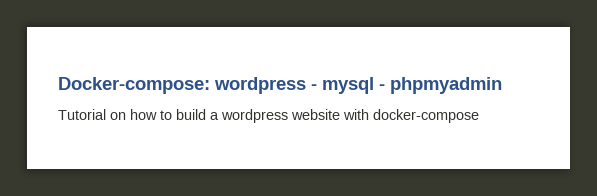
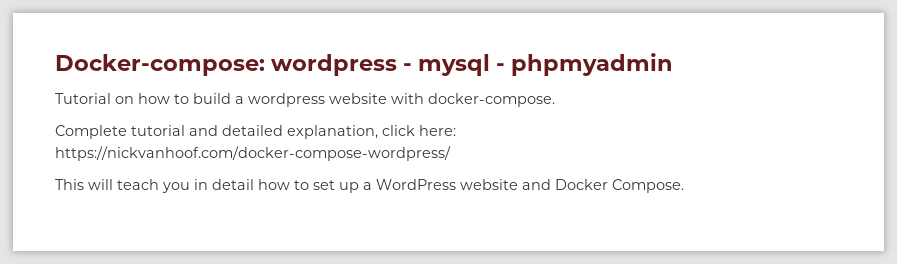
[373,109,479,123] docker-compose -> [428,93,555,107] [55,125,456,139] [55,146,451,161] [55,179,684,193] docker-compose. // Complete tutorial and detailed explanation, click here: https://nickvanhoof.com/docker-compose-wordpress/ // This will teach you in detail how to set up a WordPress website and Docker Compose.

